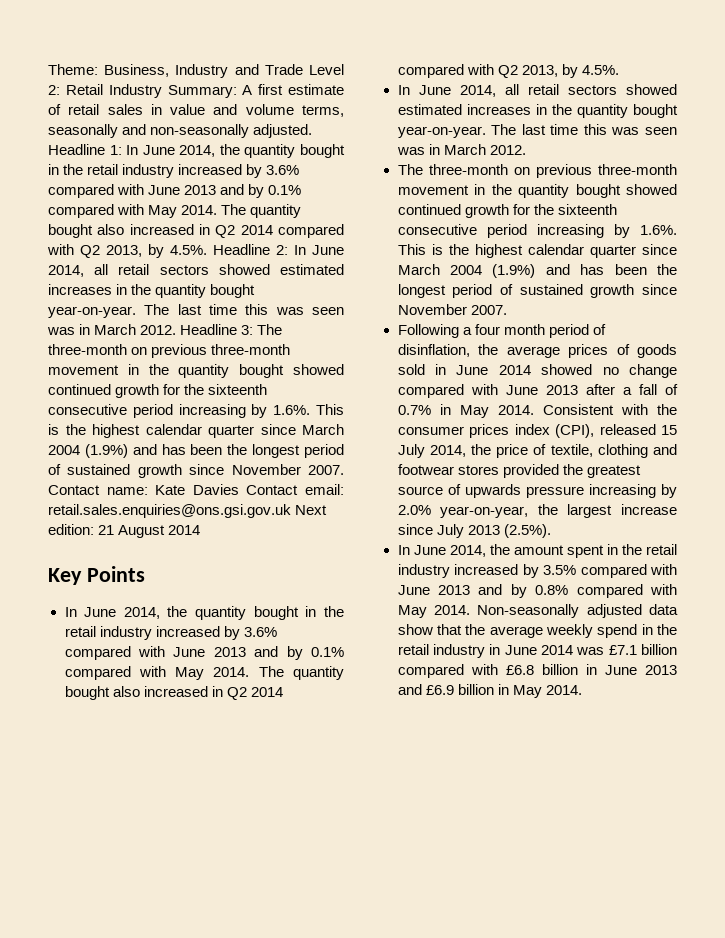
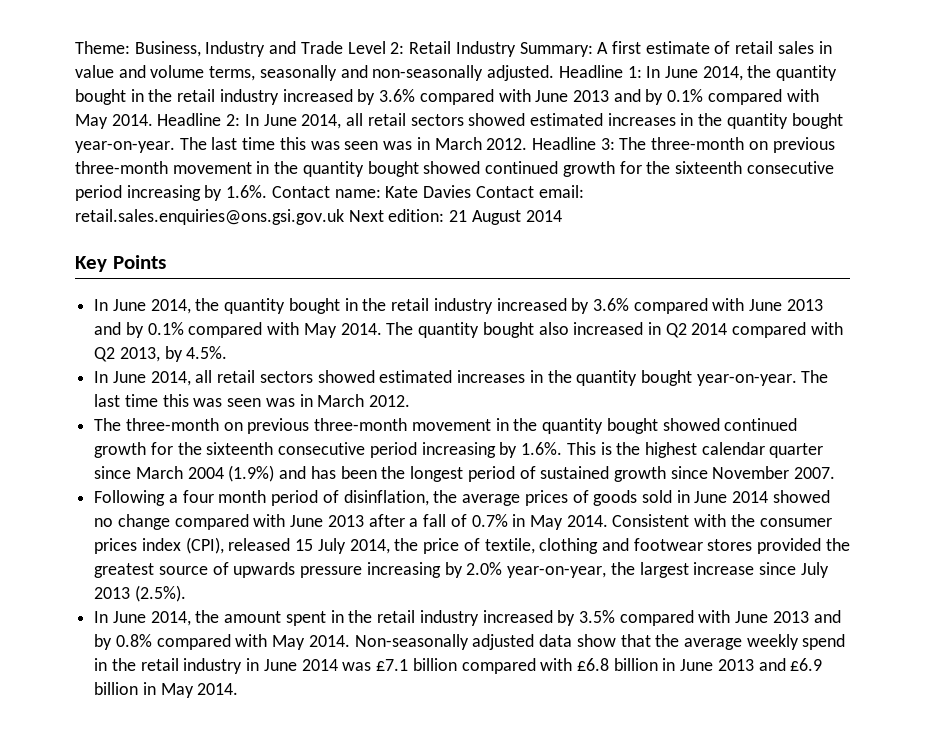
[221,204,302,218] [48,224,344,238] [47,244,207,258] The quantity bought also increased in Q2 2014 compared with Q2 2013, by 4.5%. -> (153, 120) none
[316,404,345,415] [48,424,344,438] [48,444,345,458] [48,464,344,478] This is the highest calendar quarter since March 2004 (1.9%) and has been the longest period of sustained growth since November 2007. -> (268, 191) none

